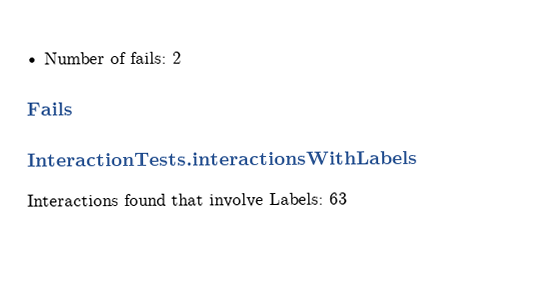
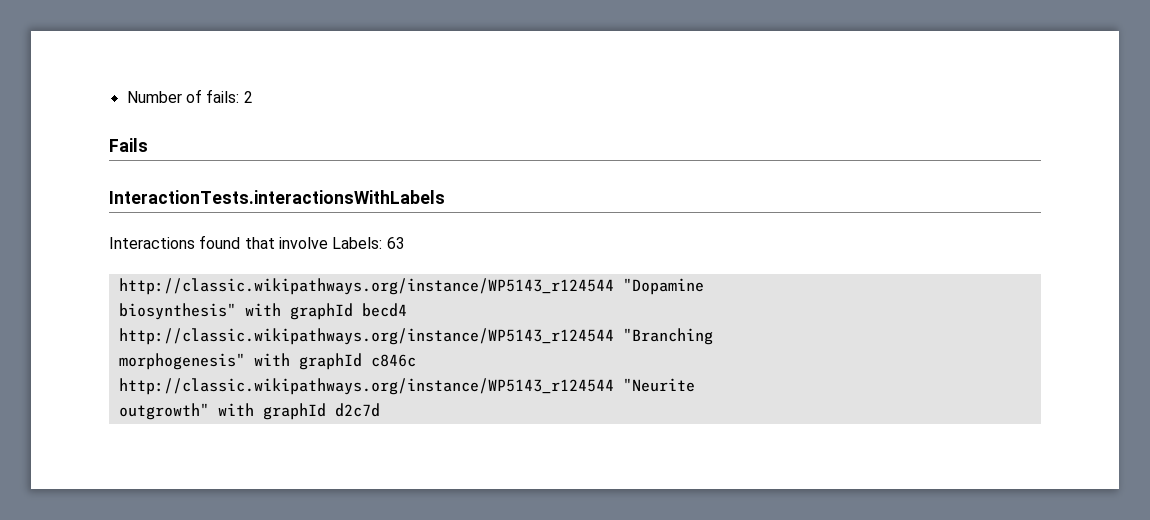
(348, 198) none -> [118,278,704,295] [118,303,407,320] [118,328,713,345] [118,353,416,370] [118,378,695,395] [118,403,380,420] // http://classic.wikipathways.org/instance/WP5143_r124544 "Dopamine // biosynthesis" with graphId becd4 // http://classic.wikipathways.org/instance/WP5143_r124544 "Branching // morphogenesis" with graphId c846c // http://classic.wikipathways.org/instance/WP5143_r124544 "Neurite // outgrowth" with graphId d2c7d

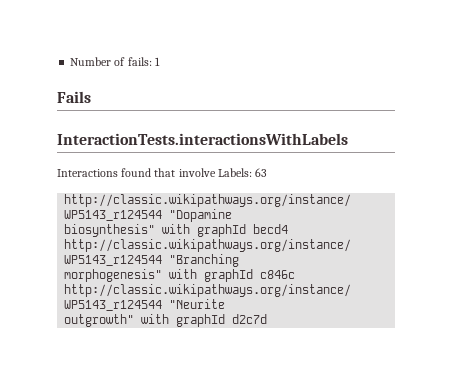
[243,91,253,103] 2 -> [154,57,160,66] 1

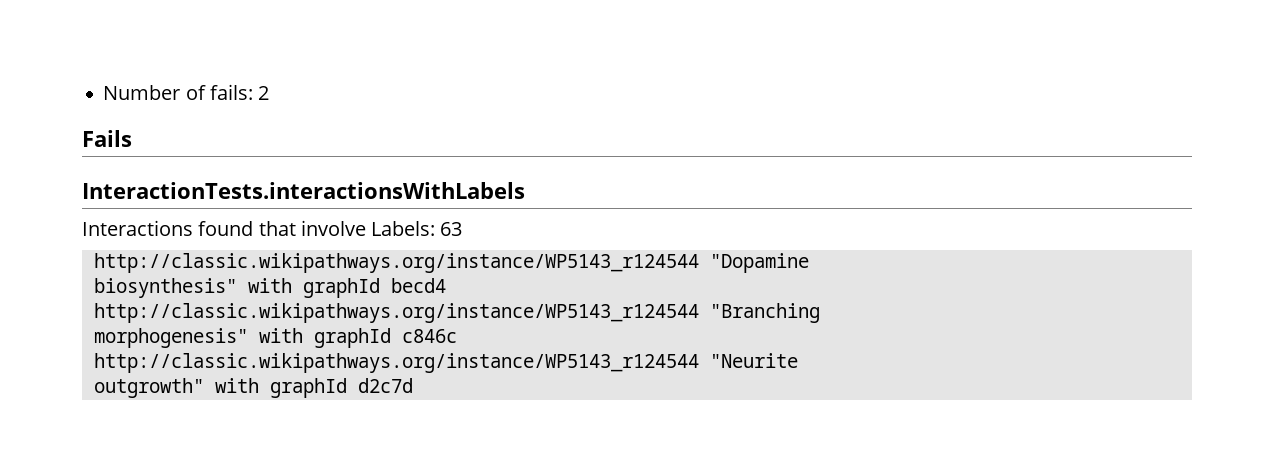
[154,57,160,66] 1 -> [258,86,270,100] 2

